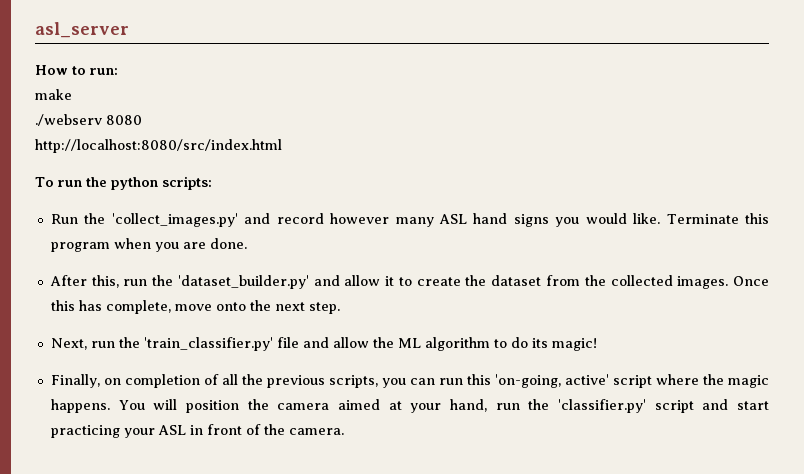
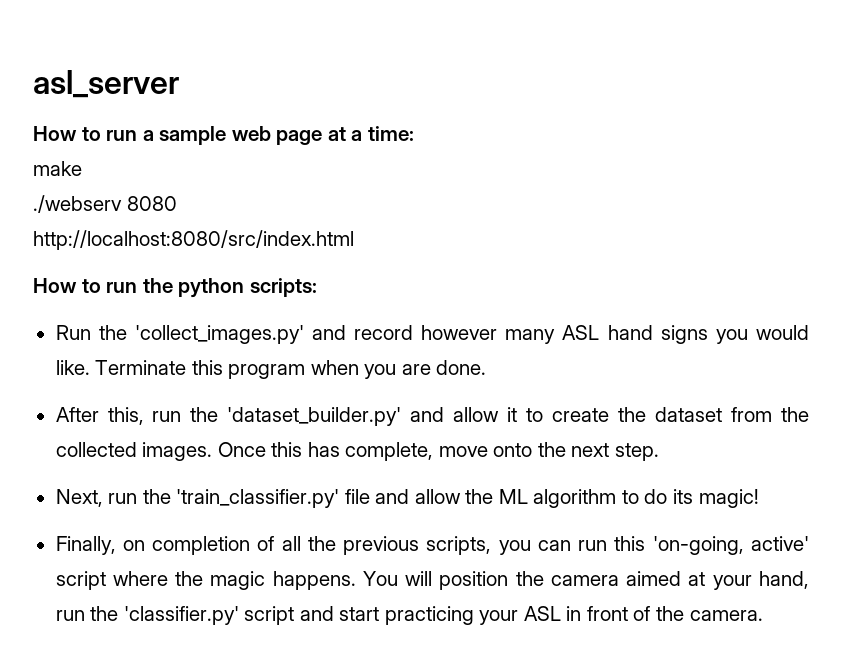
[90,68,118,75] run: -> [106,126,414,145] run a sample web page at a time:
[35,177,54,187] To -> [33,278,101,293] How to

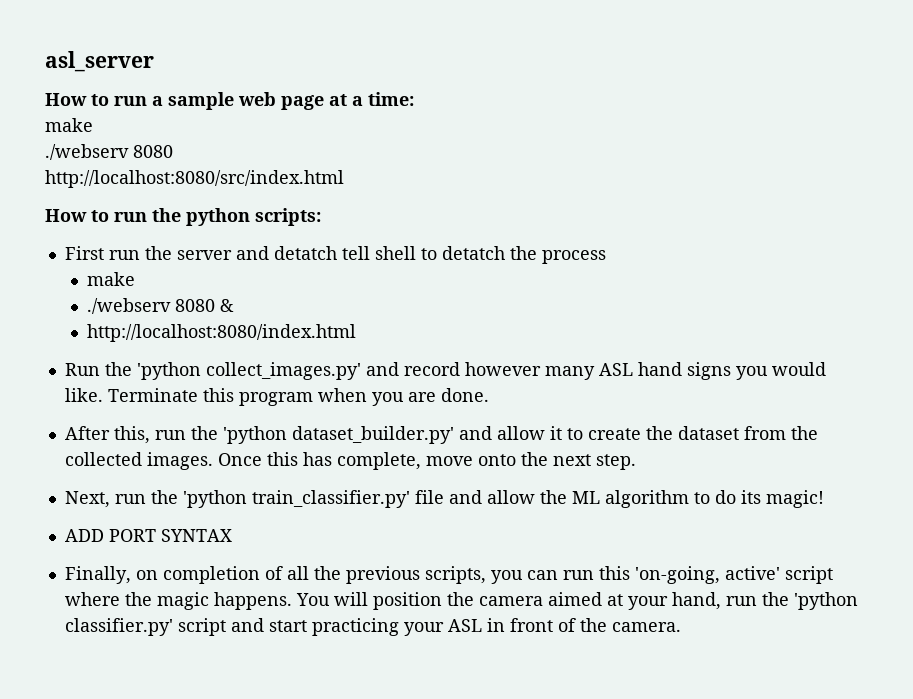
(317, 287) none -> [64,246,606,264] [87,272,136,286] [87,298,235,314] [87,324,357,342] // First run the server and detatch tell shell to detatch the process // make // ./webserv 8080 & // http://localhost:8080/index.html
[134,325,304,344] 'collect_images.py' -> [136,362,361,380] 'python collect_images.py'
[227,407,402,426] 'dataset_builder.py' -> [222,426,454,444] 'python dataset_builder.py'
[176,489,340,508] 'train_classifier.py' -> [182,490,410,508] 'python train_classifier.py'
(759, 498) none -> [64,529,232,542] // ADD PORT SYNTAX
[123,606,239,625] 'classifier.py' -> [793,592,858,610] [64,618,173,636] 'python classifier.py'

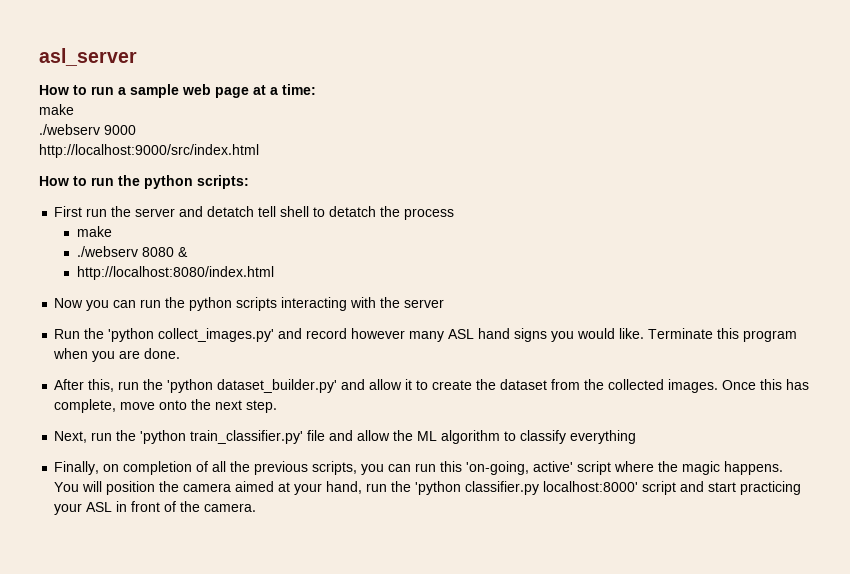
[133,145,173,158] [45,170,344,188] 8080 // http://localhost:8080/src/index.html -> [104,125,136,135] [39,144,259,158] 9000 // http://localhost:9000/src/index.html
(357, 333) none -> [54,297,445,311] // Now you can run the python scripts interacting with the server
[714,490,824,508] [64,529,232,542] do its magic! // ADD PORT SYNTAX -> [520,430,637,444] classify everything
[64,618,173,636] classifier.py' -> [465,481,639,495] classifier.py localhost:8000'

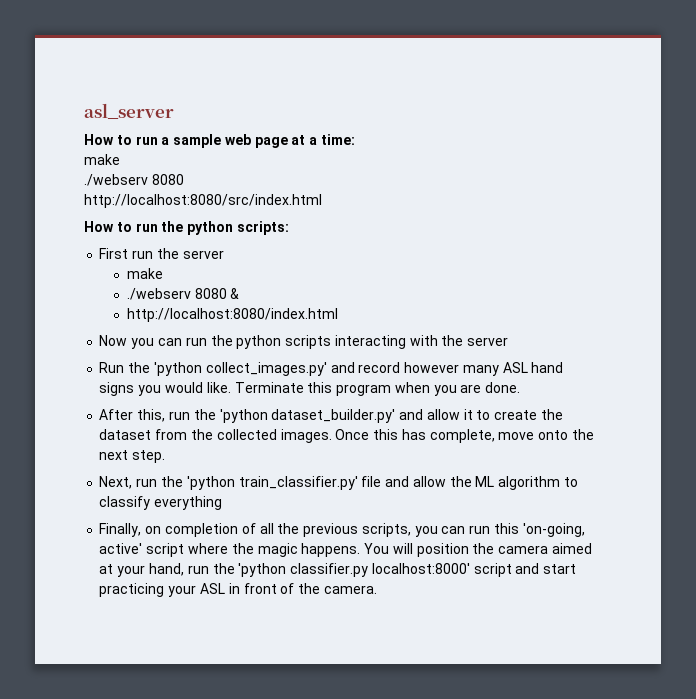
[104,125,136,135] [39,144,259,158] 9000 // http://localhost:9000/src/index.html -> [151,174,184,185] [84,194,322,208] 8080 // http://localhost:8080/src/index.html
[179,206,455,220] and detatch tell shell to detatch the process -> (224, 254) none

